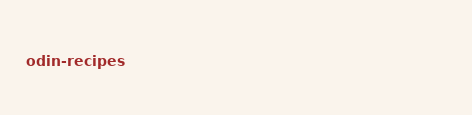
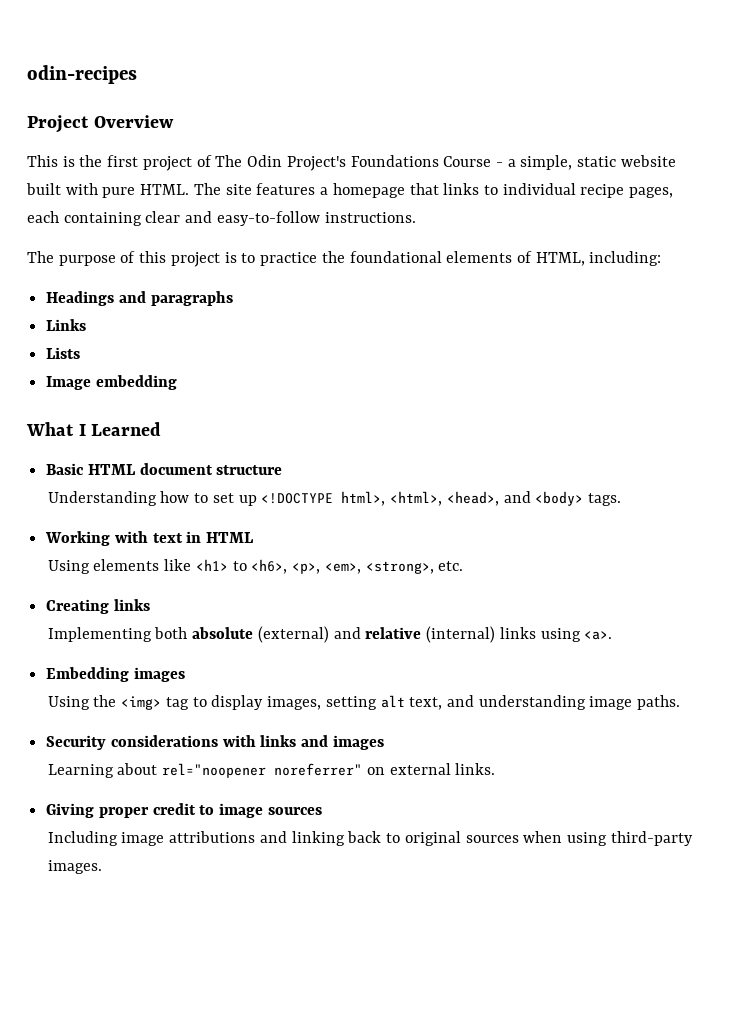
(125, 62) none -> [27,115,174,133] [27,155,676,171] [26,183,674,198] [27,211,416,226] [27,251,662,267] [46,291,233,306] [46,319,87,331] [46,347,81,359] [46,375,177,390] [26,422,162,436] [46,463,283,475] [47,491,621,506] [45,531,254,546] [47,559,464,574] [46,599,150,614] [47,626,613,643] [46,667,185,682] [47,695,681,710] [46,735,384,750] [47,763,496,778] [46,803,322,818] [47,831,693,846] [47,860,102,874] // Project Overview // This is the first project of The Odin Project's Foundations Course - a simple, static website built with pure HTML. The site features a homepage that links to individual recipe pages, each containing clear and easy-to-follow instructions. // The purpose of this project is to practice the foundational elements of HTML, including: // Headings and paragraphs // Links // Lists // Image embedding // What I Learned // Basic HTML document structure // Understanding how to set up <!DOCTYPE html>, <html>, <head>, and <body> tags. // Working with text in HTML // Using elements like <h1> to <h6>, <p>, <em>, <strong>, etc. // Creating links // Implementing both absolute (external) and relative (internal) links using <a>. // Embedding images // Using the <img> tag to display images, setting alt text, and understanding image paths. // Security considerations with links and images // Learning about rel="noopener noreferrer" on external links. // Giving proper credit to image sources // Including image attributions and linking back to original sources when using third-party images.

